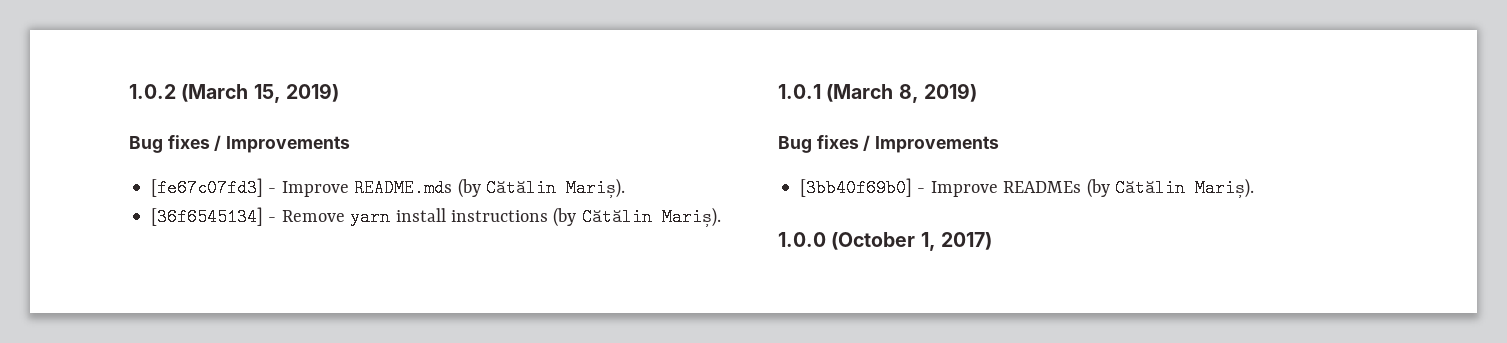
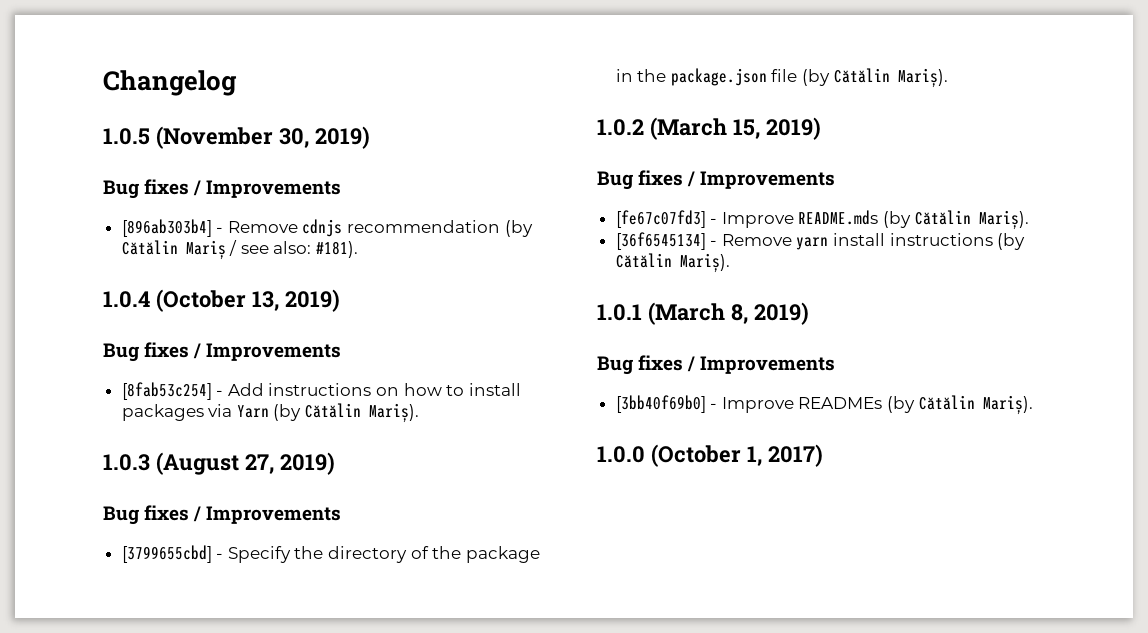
(129, 91) none -> [103,70,237,96] [103,126,370,149] [103,179,342,199] [121,219,533,237] [121,240,359,260] [103,289,340,312] [103,342,342,362] [121,382,521,400] [121,403,420,423] [103,452,335,475] [103,505,342,525] [121,545,540,563] [615,68,948,88] Changelog // 1.0.5 (November 30, 2019) // Bug fixes / Improvements // [896ab303b4] - Remove cdnjs recommendation (by Cătălin Mariș / see also: #181). // 1.0.4 (October 13, 2019) // Bug fixes / Improvements // [8fab53c254] - Add instructions on how to install packages via Yarn (by Cătălin Mariș). // 1.0.3 (August 27, 2019) // Bug fixes / Improvements // [3799655cbd] - Specify the directory of the package in the package.json file (by Cătălin Mariș). //

